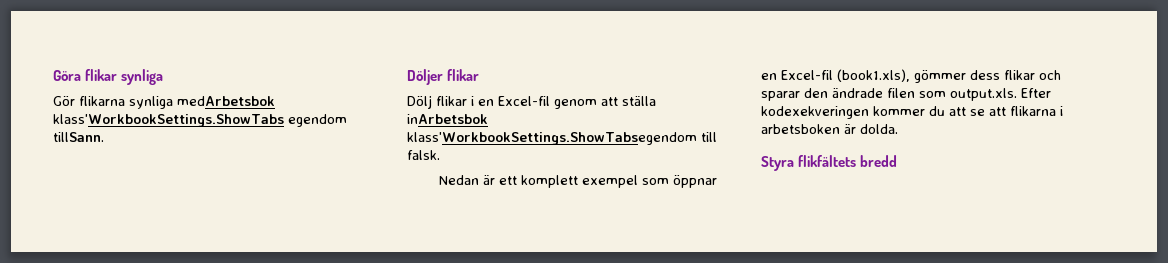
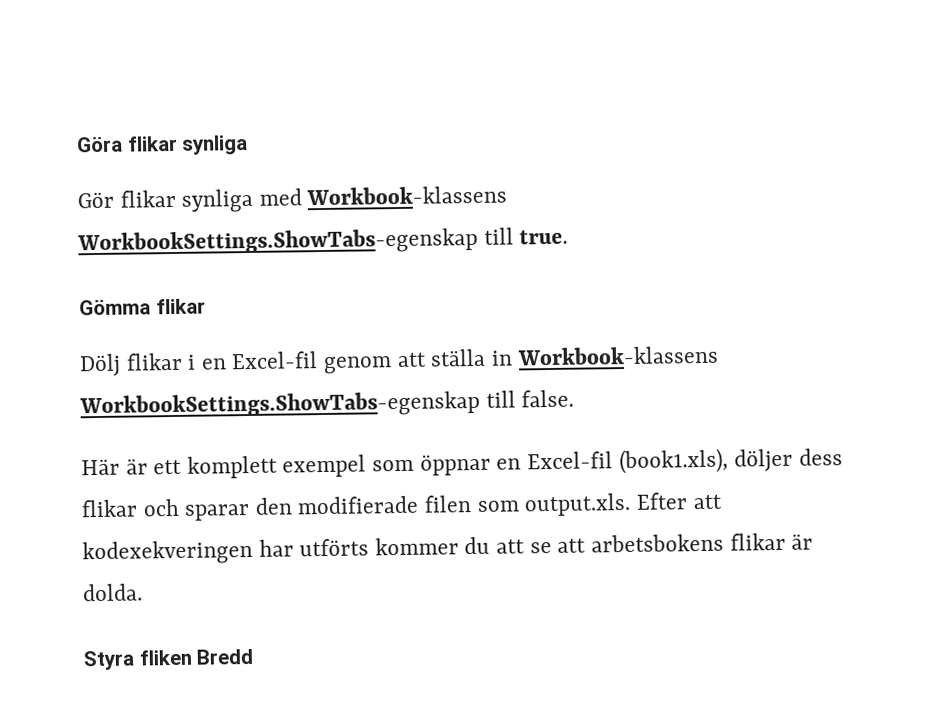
[79,96,275,109] [53,114,347,127] [53,132,104,142] [407,69,443,85] flikarna synliga medArbetsbok klass'WorkbookSettings.ShowTabs egendom tillSann. // Döljer -> [119,185,508,213] [77,227,569,257] [79,299,151,316] flikar synliga med Workbook-klassens WorkbookSettings.ShowTabs-egenskap till true. // Gömma
[407,114,488,124] [407,132,717,145] [407,150,440,160] [439,175,480,185] inArbetsbok klass'WorkbookSettings.ShowTabsegendom till falsk. // Nedan -> [490,345,719,366] [79,389,575,420] [81,458,120,476] in Workbook-klassens WorkbookSettings.ShowTabs-egenskap till false. // Här
[914,69,966,83] gömmer -> [734,448,794,472] döljer
[832,88,883,98] ändrade -> [297,495,419,515] modifierade
[761,106,869,119] kodexekveringen -> [692,494,722,510] [82,538,370,566] att kodexekveringen har utförts
[1010,106,1063,116] [761,124,840,134] flikarna i arbetsboken -> [590,532,786,553] arbetsbokens flikar
[798,155,898,167] flikfältets bredd -> [138,648,254,666] fliken Bredd

